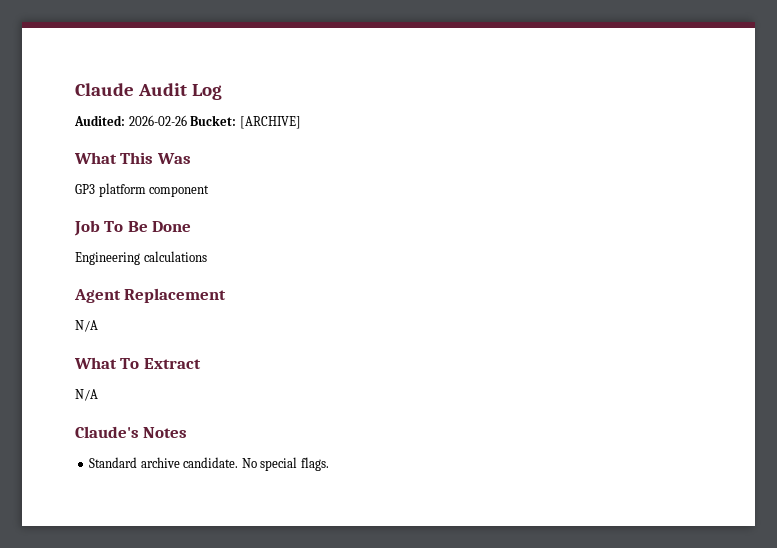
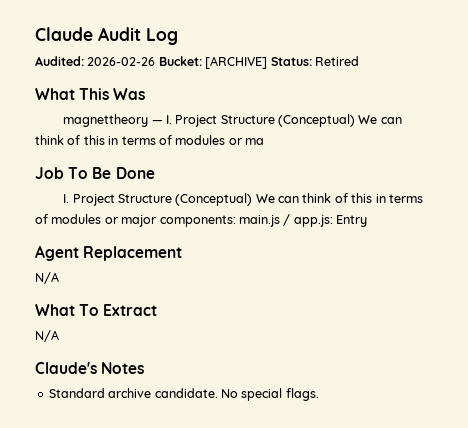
(301, 122) none -> [270,56,359,66] Status: Retired
[75,183,210,197] [74,220,192,236] [75,251,207,265] GP3 platform component // Job To Be Done // Engineering calculations -> [63,114,402,127] [35,135,264,145] [35,167,155,179] [63,193,423,206] [35,214,367,227] magnettheory — I. Project Structure (Conceptual) We can think of this in terms of modules or ma // Job To Be Done // I. Project Structure (Conceptual) We can think of this in terms of modules or major components: main.js / app.js: Entry

